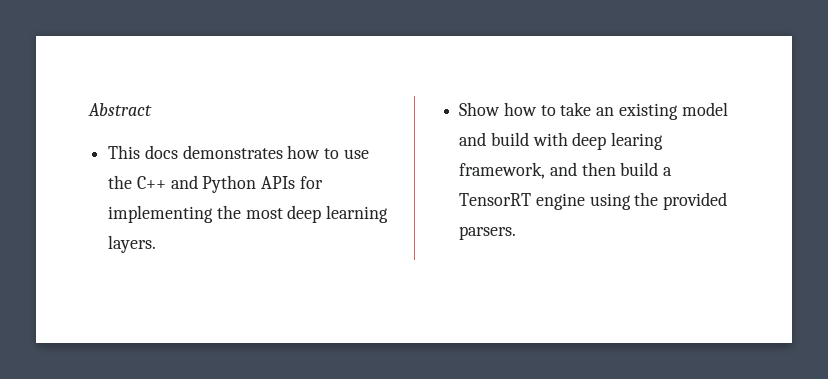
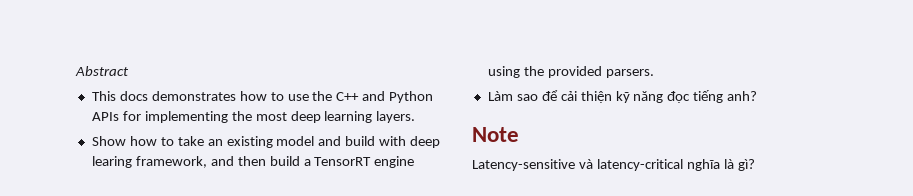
(517, 233) none -> [487,90,758,103] [472,127,519,142] [472,159,755,171] // Làm sao để cải thiện kỹ năng đọc tiếng anh? // Note // Latency-sensitive và latency-critical nghĩa là gì?

